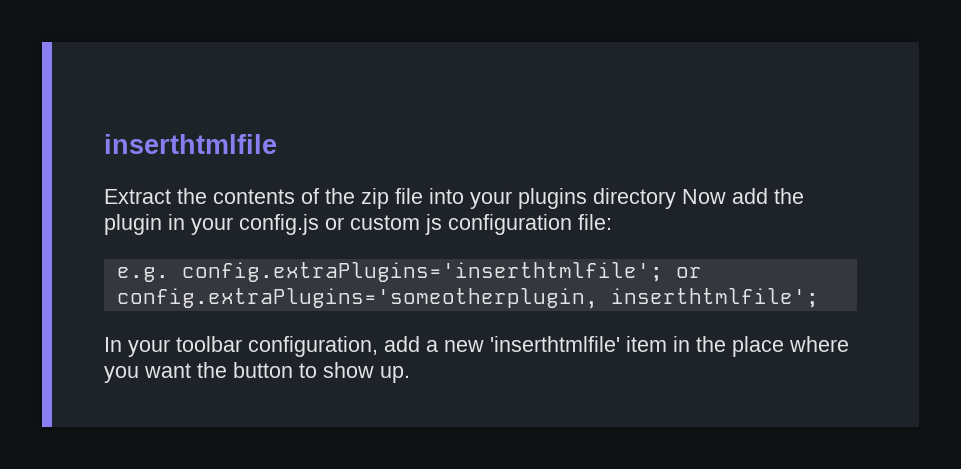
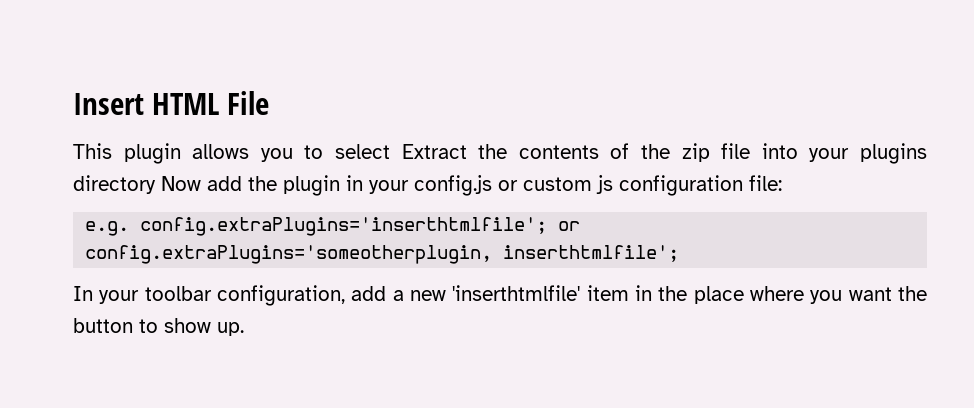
[104,134,277,154] inserthtmlfile // -> [73,91,270,115] [73,143,390,164] Insert HTML File // This plugin allows you to select

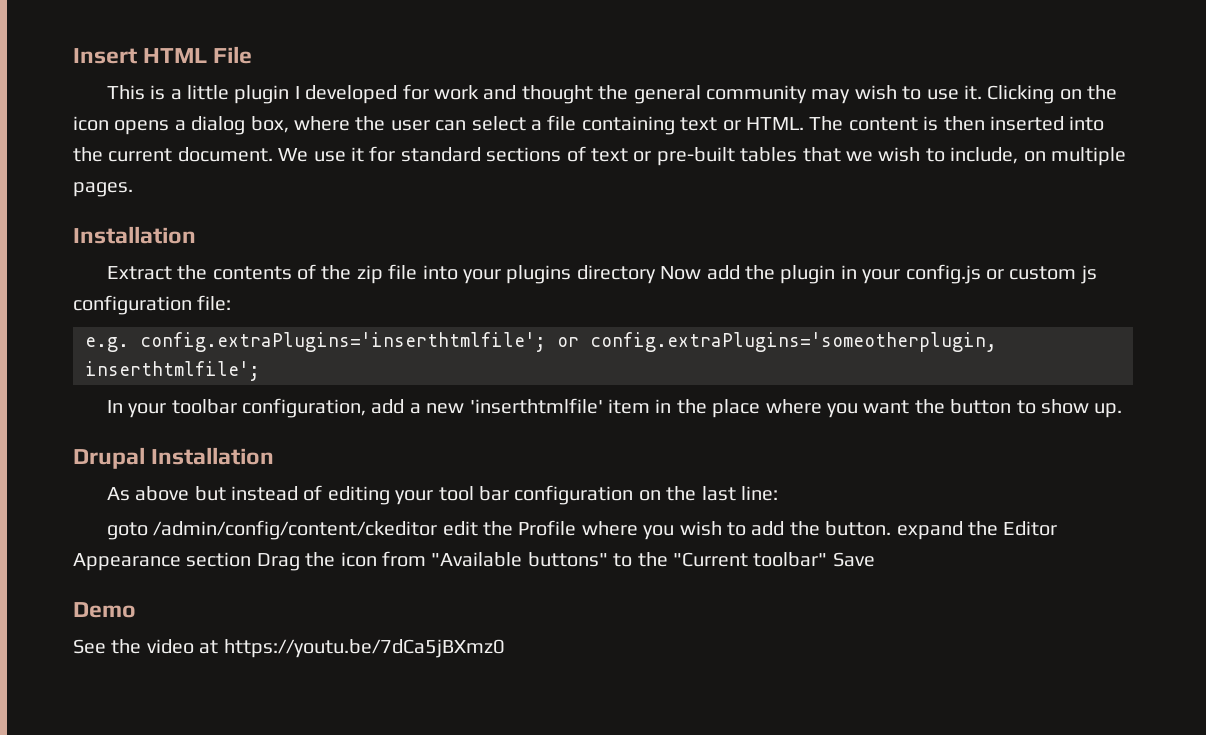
[123,143,390,164] plugin allows you to select -> [150,84,1118,104] [73,115,1105,135] [73,146,1126,166] [73,182,133,197] [73,226,196,244] is a little plugin I developed for work and thought the general community may wish to use it. Clicking on the icon opens a dialog box, where the user can select a file containing text or HTML. The content is then inserted into the current document. We use it for standard sections of text or pre-built tables that we wish to include, on multiple pages. // Installation //
(244, 329) none -> [73,447,275,469] [106,485,779,505] [106,520,1058,540] [73,551,875,571] [73,602,136,618] [73,639,505,658] // Drupal Installation // As above but instead of editing your tool bar configuration on the last line: // goto /admin/config/content/ckeditor edit the Profile where you wish to add the button. expand the Editor Appearance section Drag the icon from "Available buttons" to the "Current toolbar" Save // Demo // See the video at https://youtu.be/7dCa5jBXmz0

